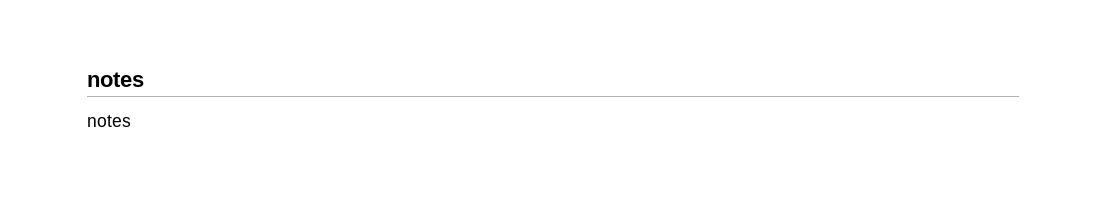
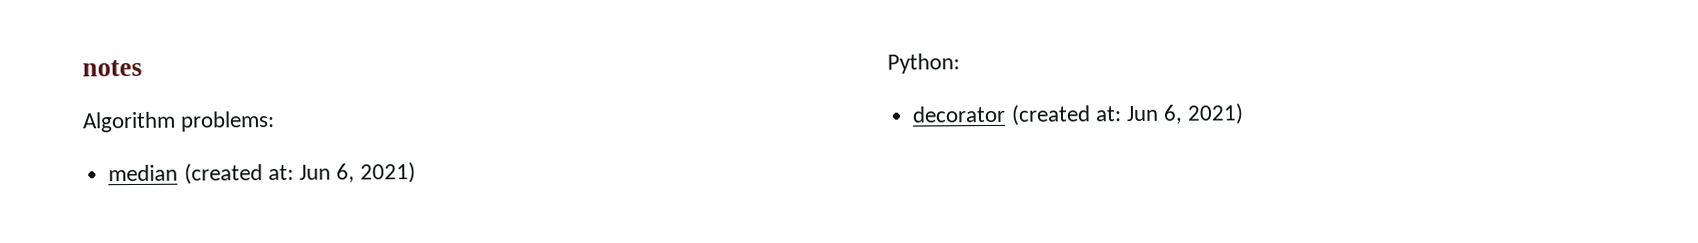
[87,115,131,127] notes -> [82,111,276,133] [108,162,417,185] [887,53,960,74] [912,103,1245,126] Algorithm problems: // median (created at: Jun 6, 2021) // Python: // decorator (created at: Jun 6, 2021)

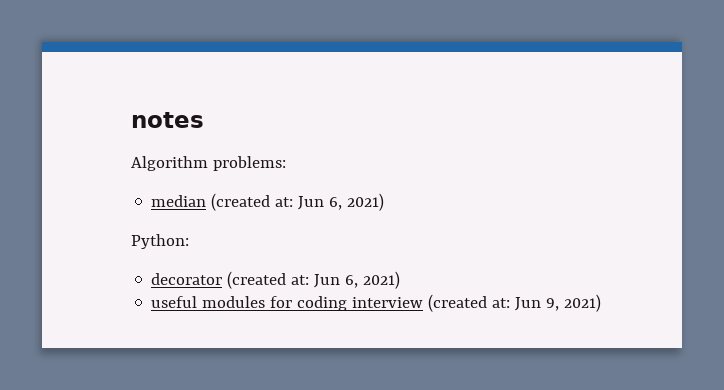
(1245, 114) none -> [151,294,602,312] // useful modules for coding interview (created at: Jun 9, 2021)

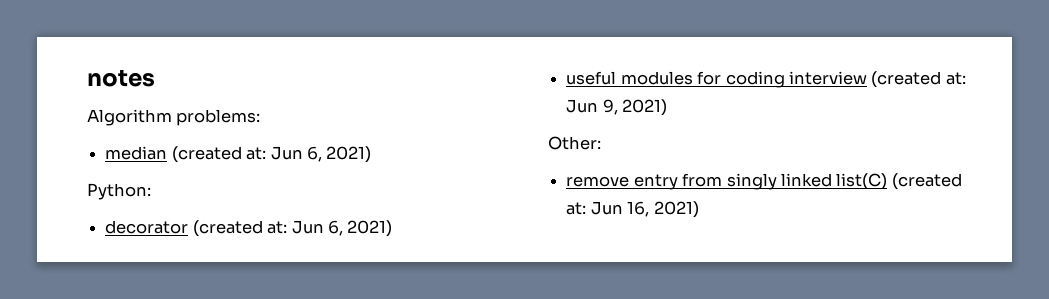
(602, 303) none -> [548,136,601,150] [566,173,962,190] [566,201,699,218] // Other: // remove entry from singly linked list(C) (created at: Jun 16, 2021)

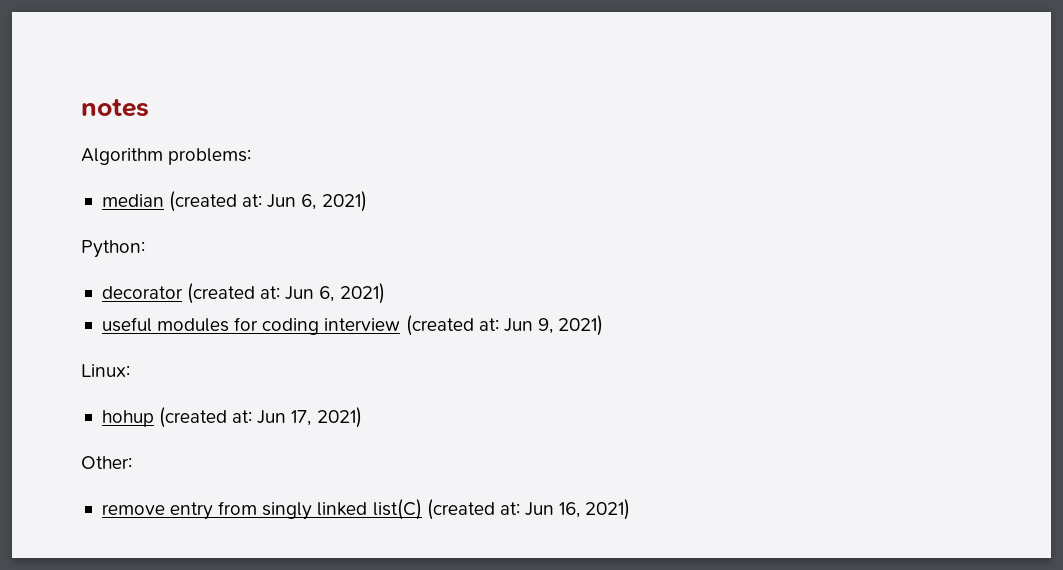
(668, 107) none -> [81,364,130,377] [101,407,362,428] // Linux: // hohup (created at: Jun 17, 2021)

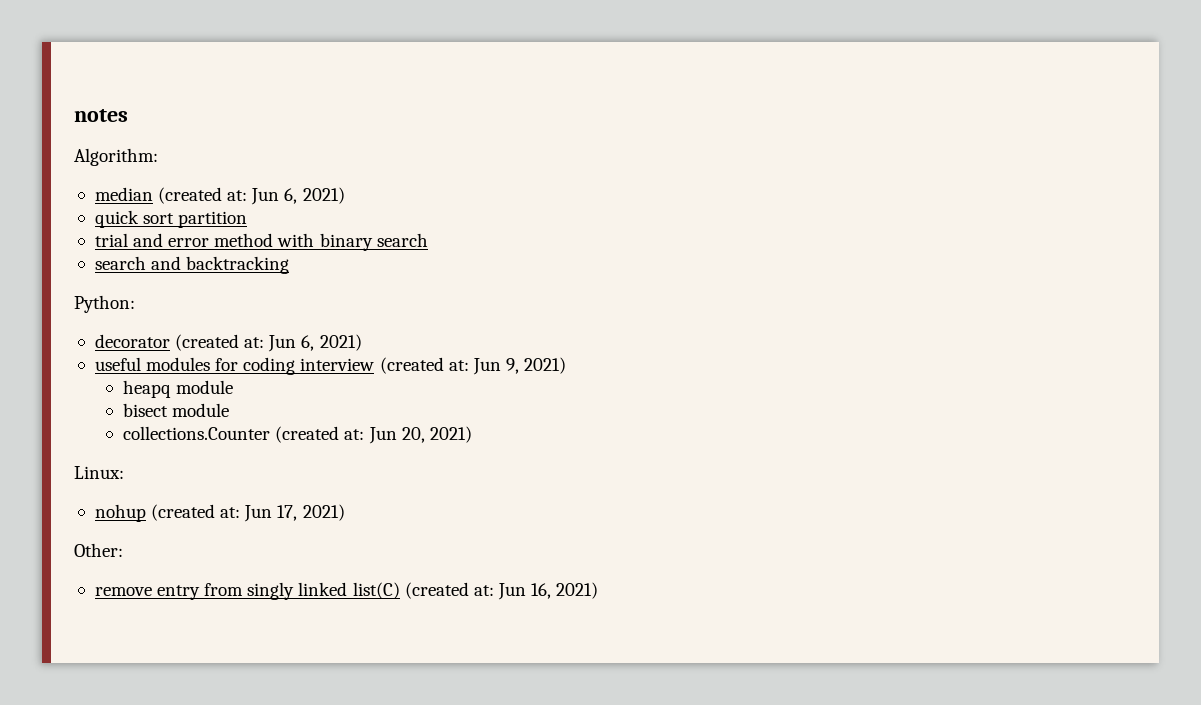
[81,148,252,165] Algorithm problems: -> [74,148,158,166] Algorithm:
(367, 201) none -> [94,210,248,228] [94,233,428,251] [94,256,290,274] // quick sort partition // trial and error method with binary search // search and backtracking
(604, 325) none -> [123,380,234,398] [123,403,230,417] [123,426,472,444] // heapq module // bisect module // collections.Counter (created at: Jun 20, 2021)
[101,410,154,427] hohup -> [94,504,146,522] nohup

